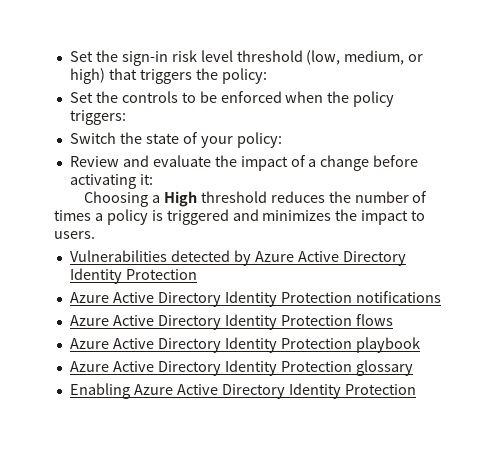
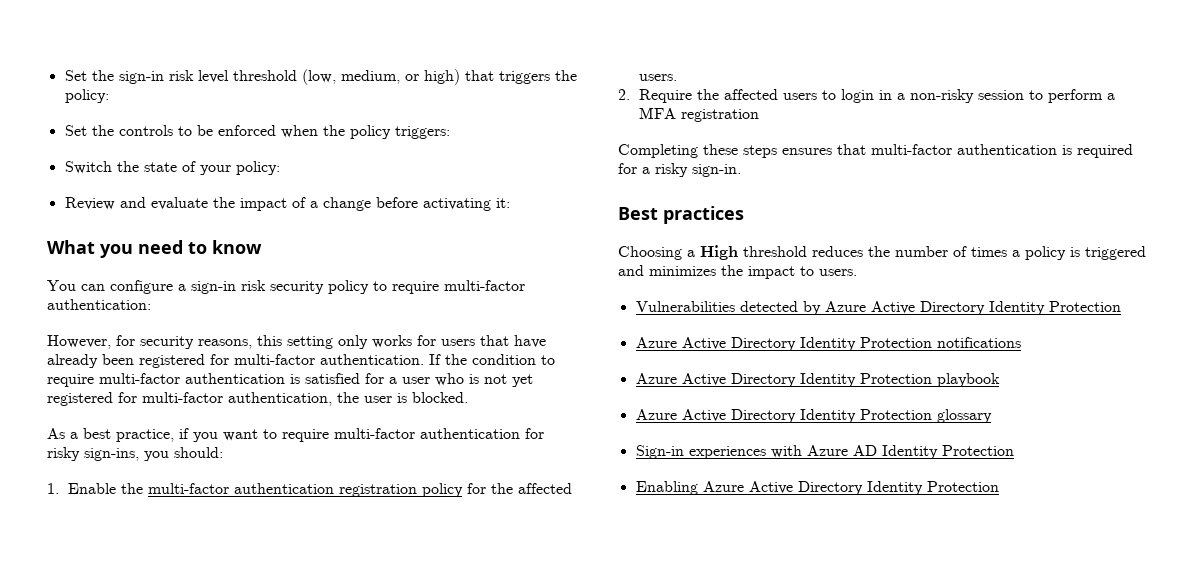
(153, 179) none -> [47,240,262,258] [47,280,525,294] [47,299,151,310] [47,335,546,349] [47,354,555,368] [47,373,533,387] [47,392,468,406] [47,428,544,442] [47,447,223,461] [47,483,572,497] [638,74,677,81] [618,89,1115,103] [638,107,759,122] [618,144,1133,158] [618,163,741,177] [618,206,744,224] // What you need to know // You can configure a sign-in risk security policy to require multi-factor authentication: // However, for security reasons, this setting only works for users that have already been registered for multi-factor authentication. If the condition to require multi-factor authentication is satisfied for a user who is not yet registered for multi-factor authentication, the user is blocked. // As a best practice, if you want to require multi-factor authentication for risky sign-ins, you should: // 1. Enable the multi-factor authentication registration policy for the affected users. // 2. Require the affected users to login in a non-risky session to perform a MFA registration // Completing these steps ensures that multi-factor authentication is required for a risky sign-in. // Best practices
[69,314,393,330] // Azure Active Directory Identity Protection flows -> (1021, 342) none
(413, 368) none -> [635,445,1014,459] // Sign-in experiences with Azure AD Identity Protection

